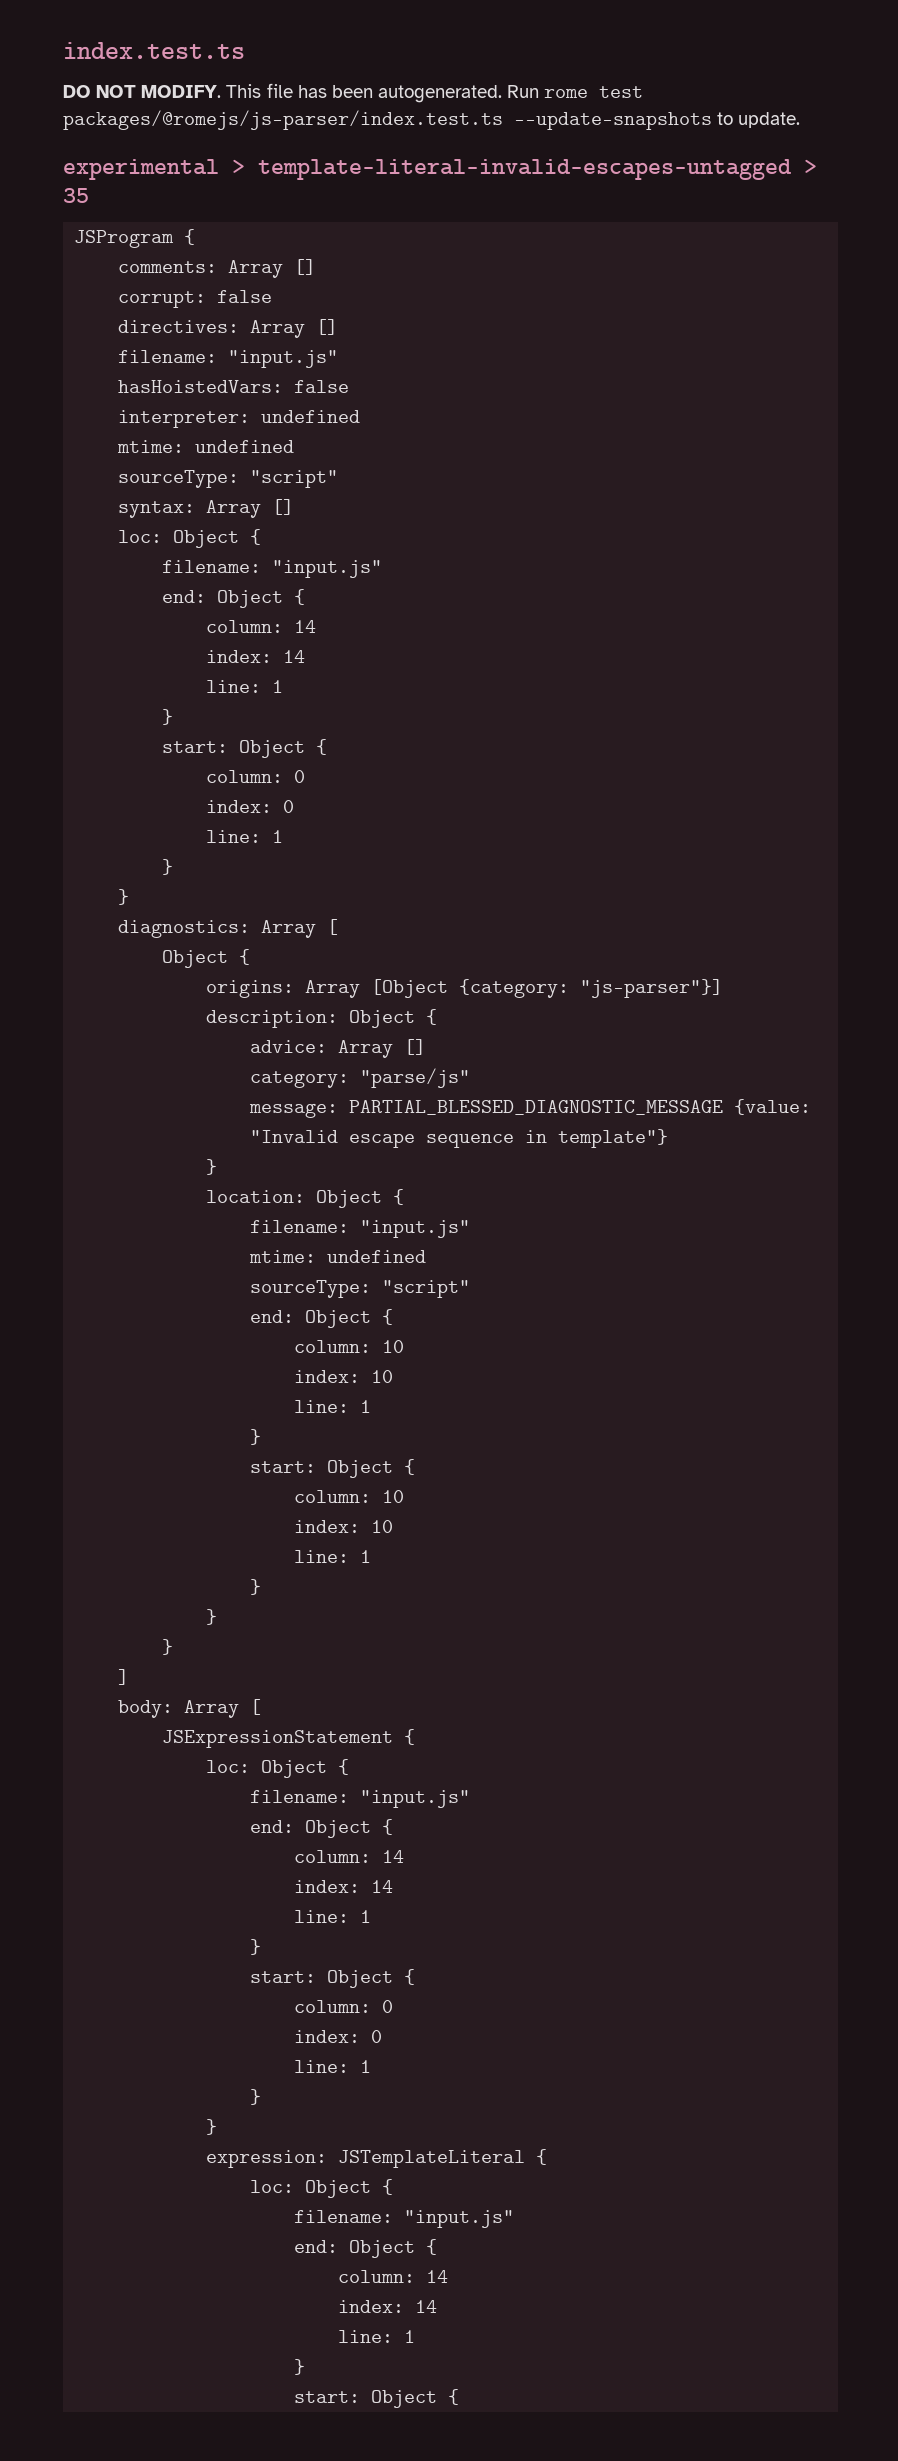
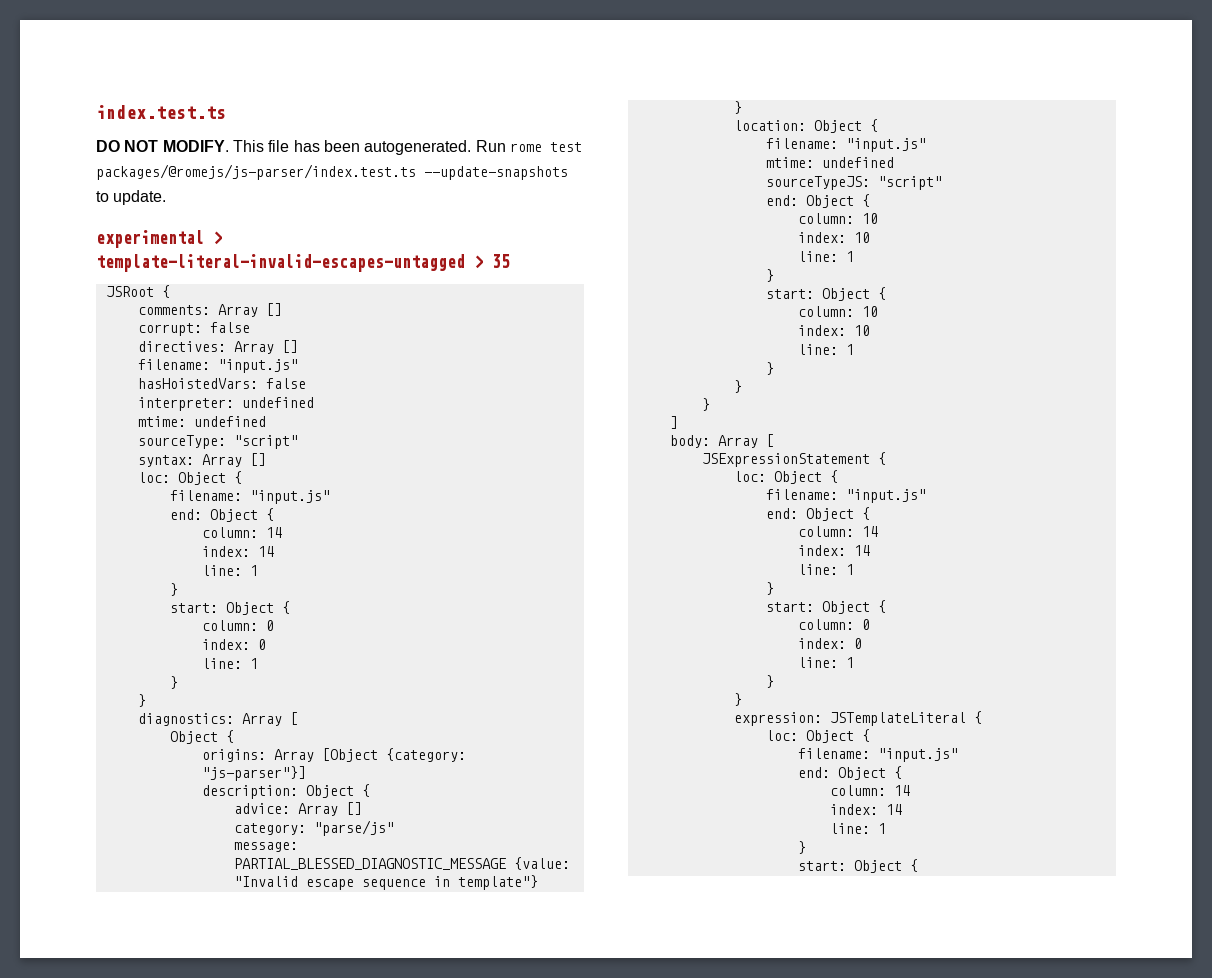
[74,230,175,248] JSProgram -> [105,286,154,297] JSRoot
[250,1280,372,1298] sourceType: -> [765,176,870,190] sourceTypeJS:

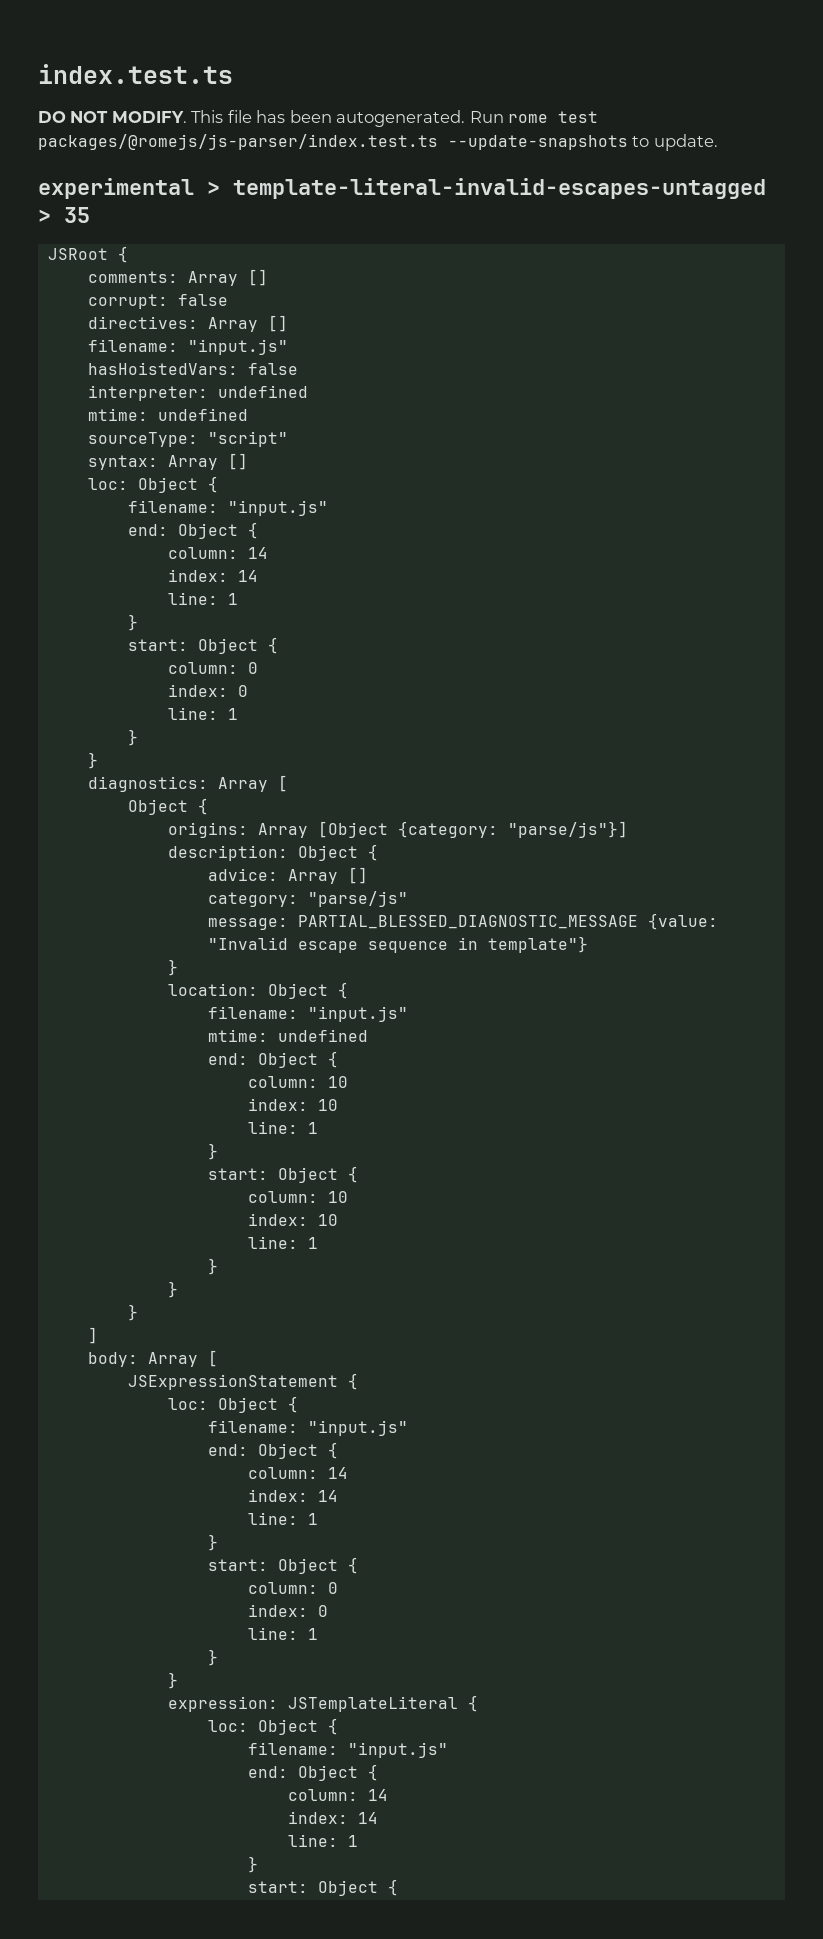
[201,766,306,781] "js-parser"}] -> [507,821,628,838] "parse/js"}]
[765,176,942,190] // sourceTypeJS: "script" -> (368, 1035) none

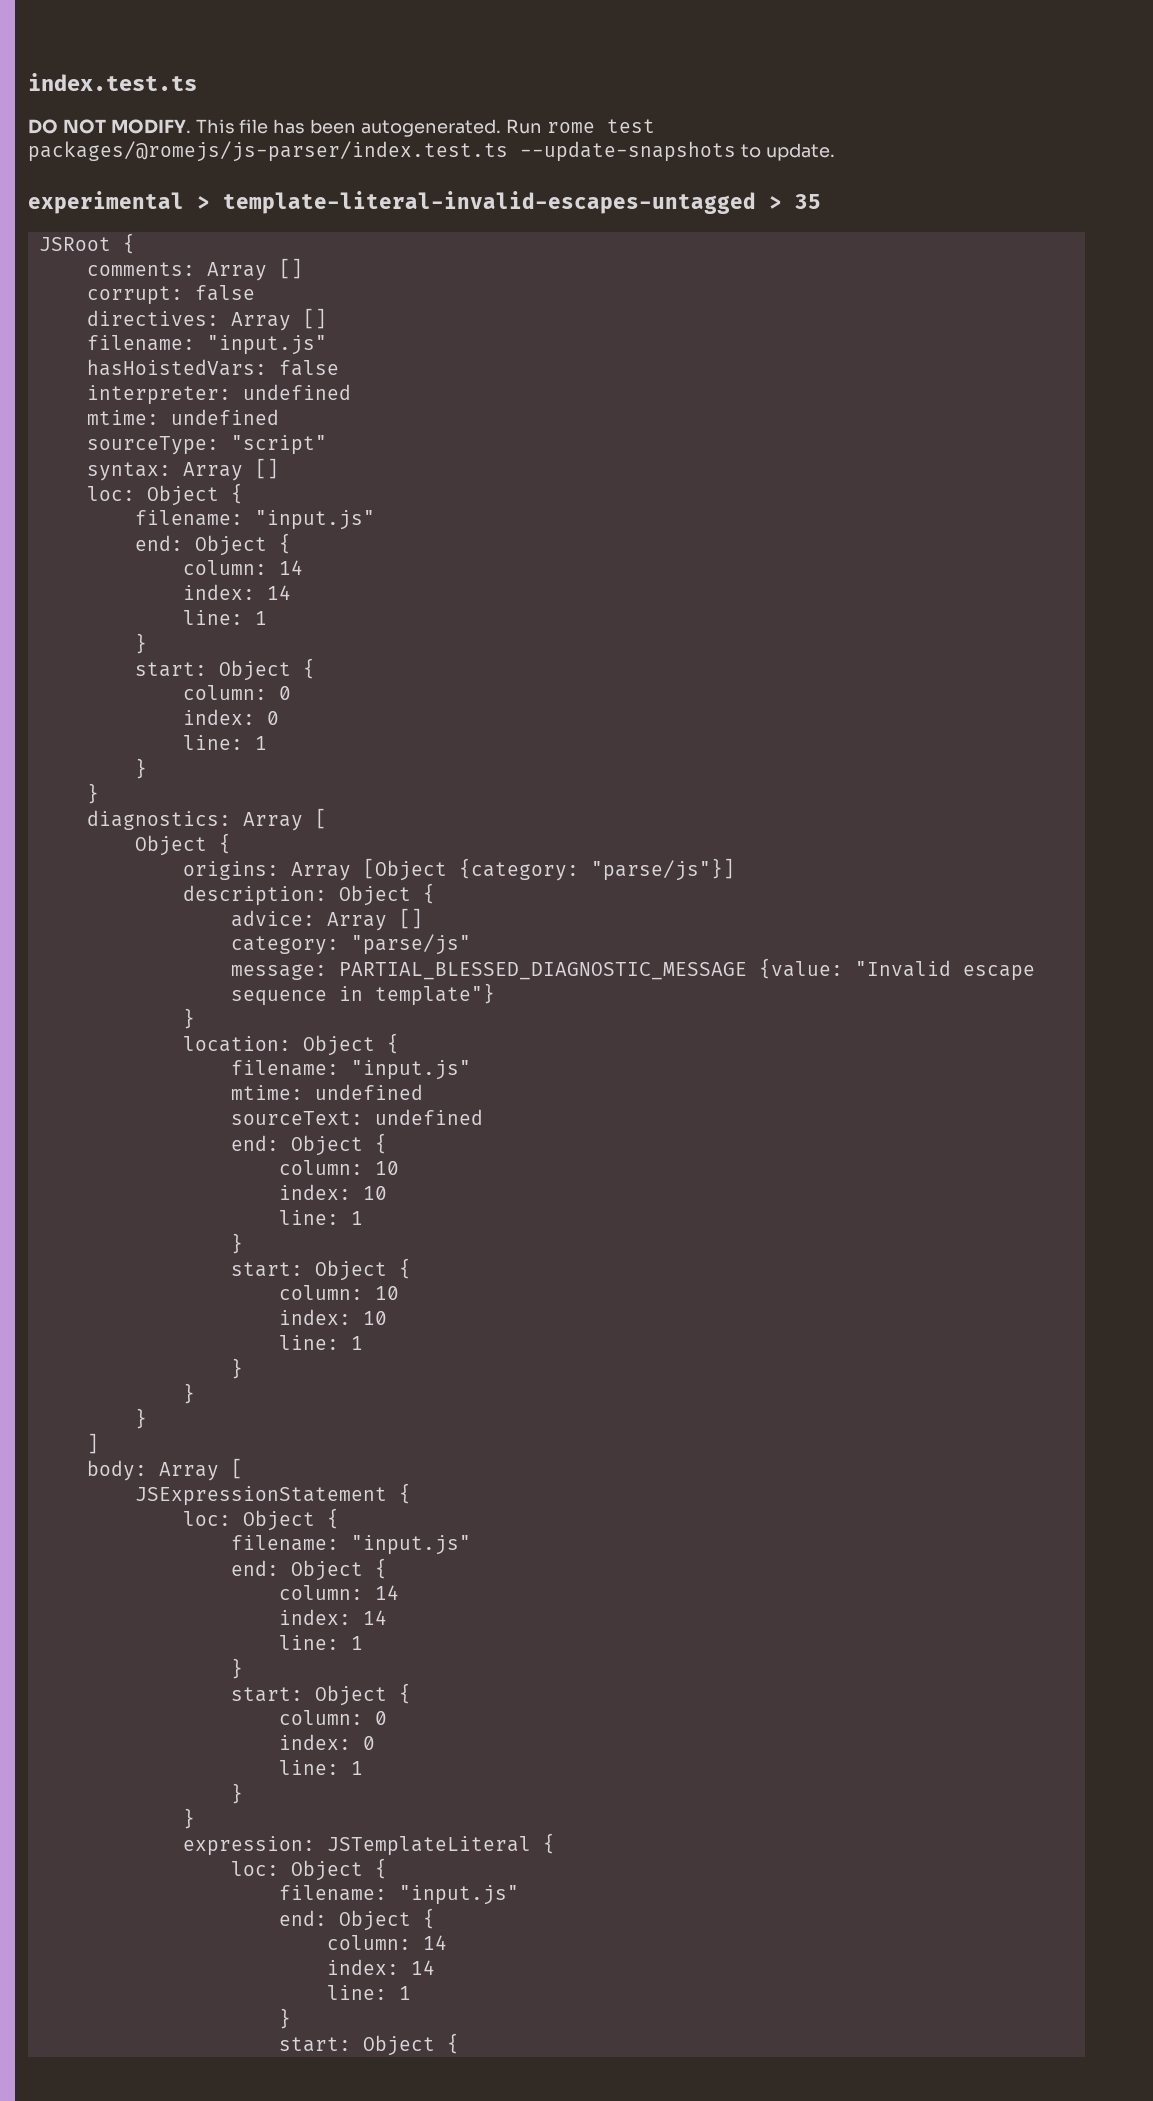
(368, 1035) none -> [230,1109,483,1125] // sourceText: undefined

